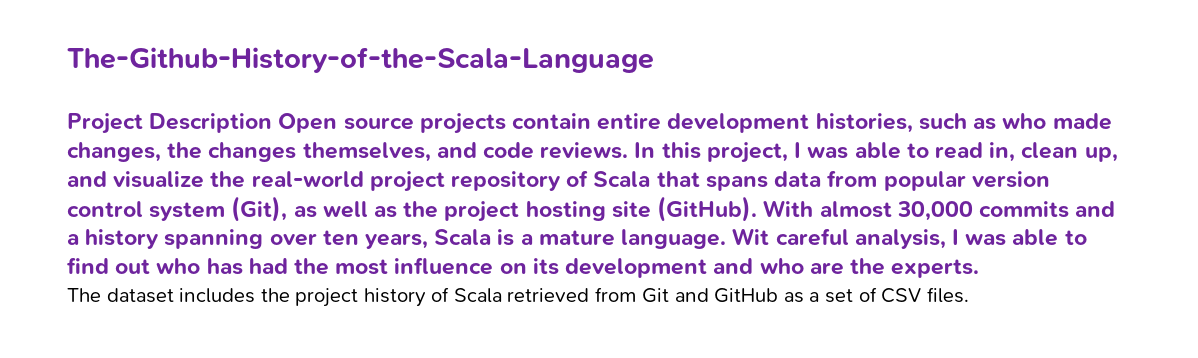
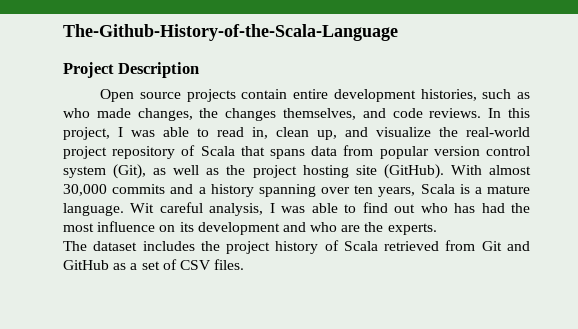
(273, 123) none -> (200, 70) //

